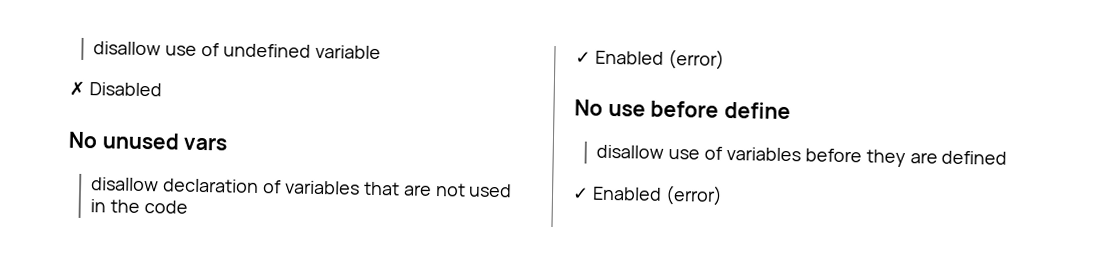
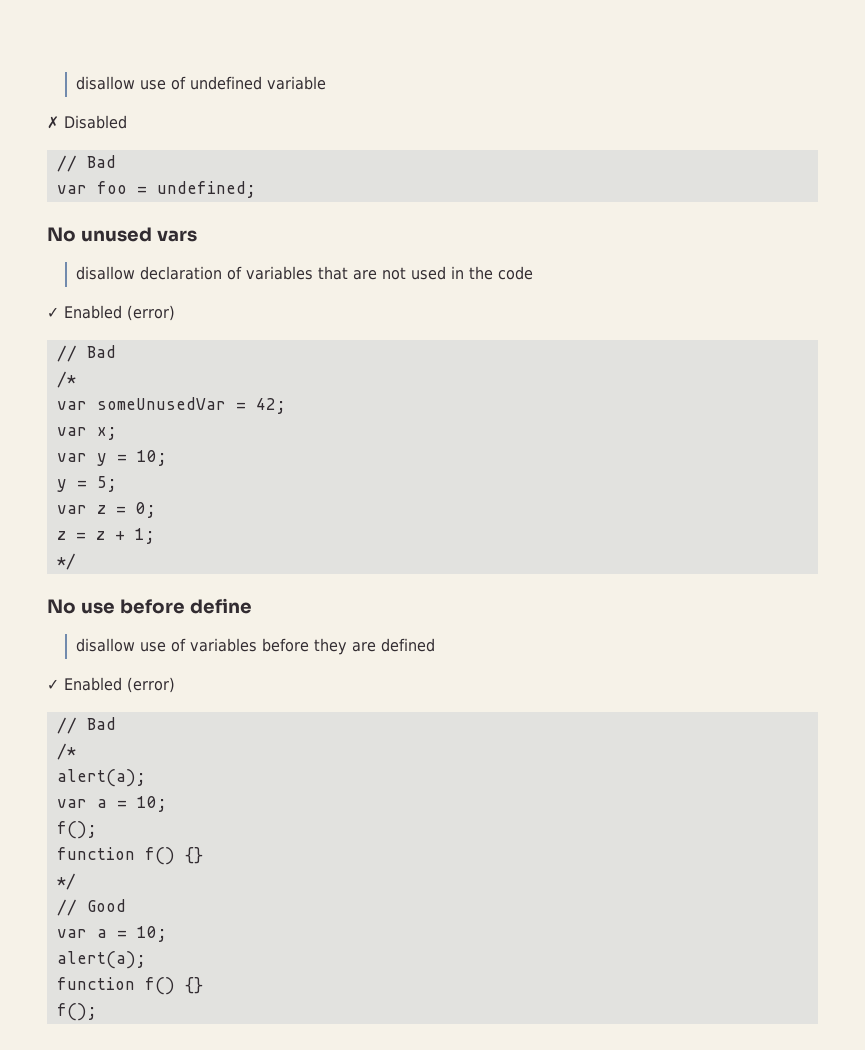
(162, 89) none -> [56,155,116,172] [56,181,256,198] // // Bad // var foo = undefined;
(725, 59) none -> [56,345,116,362] [56,371,76,388] [56,397,286,414] [56,427,117,440] [56,450,167,466] [56,476,117,492] [56,502,156,518] [56,528,155,544] [56,553,76,570] // // Bad // /* // var someUnusedVar = 42; // var x; // var y = 10; // y = 5; // var z = 0; // z = z + 1; // */
(723, 195) none -> [56,717,116,734] [56,743,76,760] [56,769,146,787] [56,796,167,812] [56,821,97,839] [56,847,203,865] [56,873,76,890] [56,899,126,916] [56,926,167,942] [56,951,146,969] [56,977,203,995] [56,1003,97,1021] // // Bad // /* // alert(a); // var a = 10; // f(); // function f() {} // */ // // Good // var a = 10; // alert(a); // function f() {} // f();

